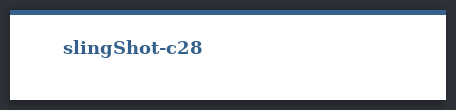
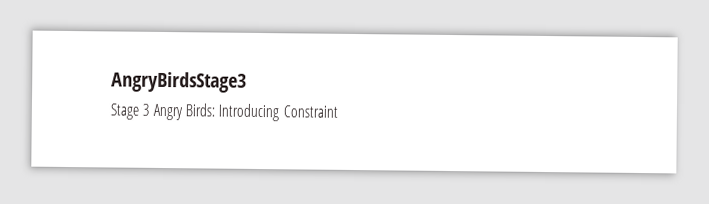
[63,40,203,58] slingShot-c28 -> [111,71,247,93] [110,103,338,122] AngryBirdsStage3 // Stage 3 Angry Birds: Introducing Constraint

